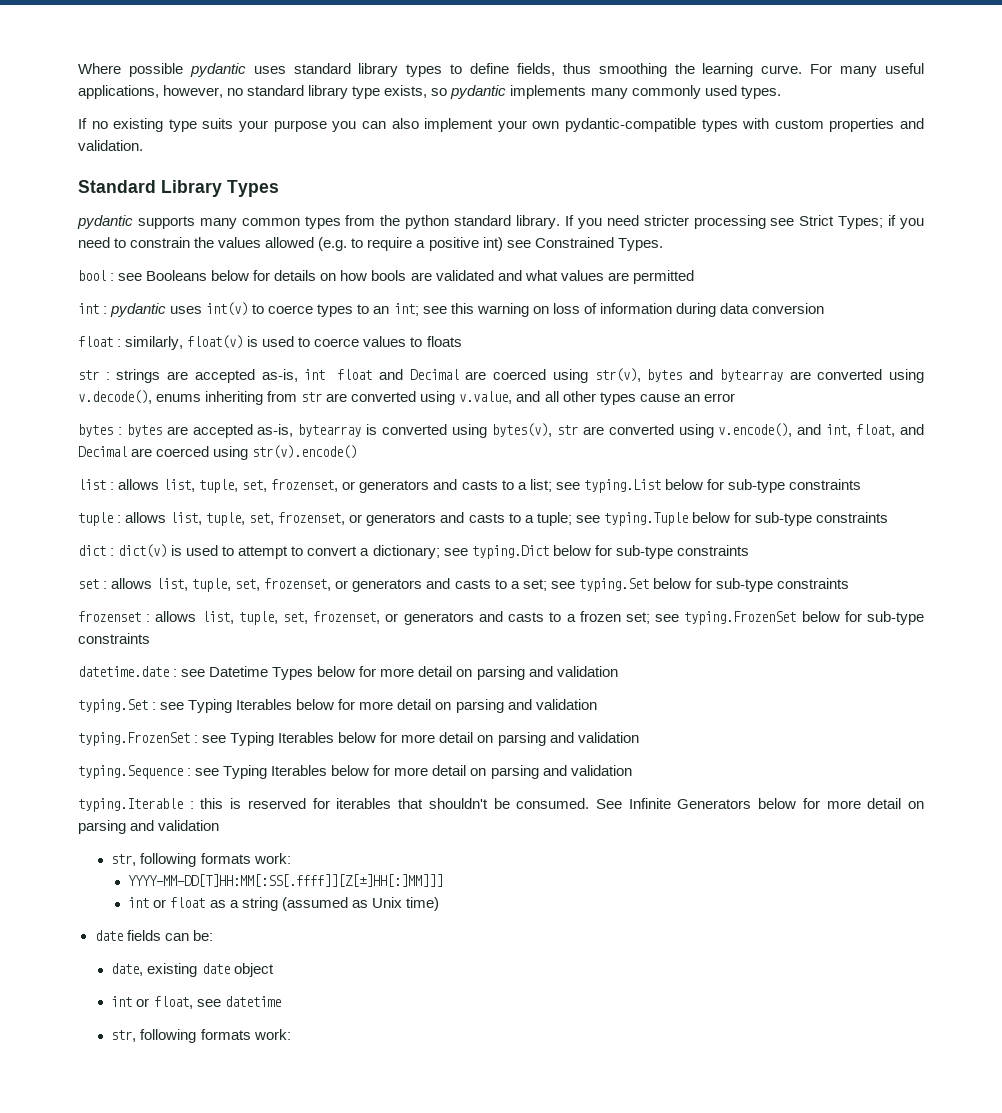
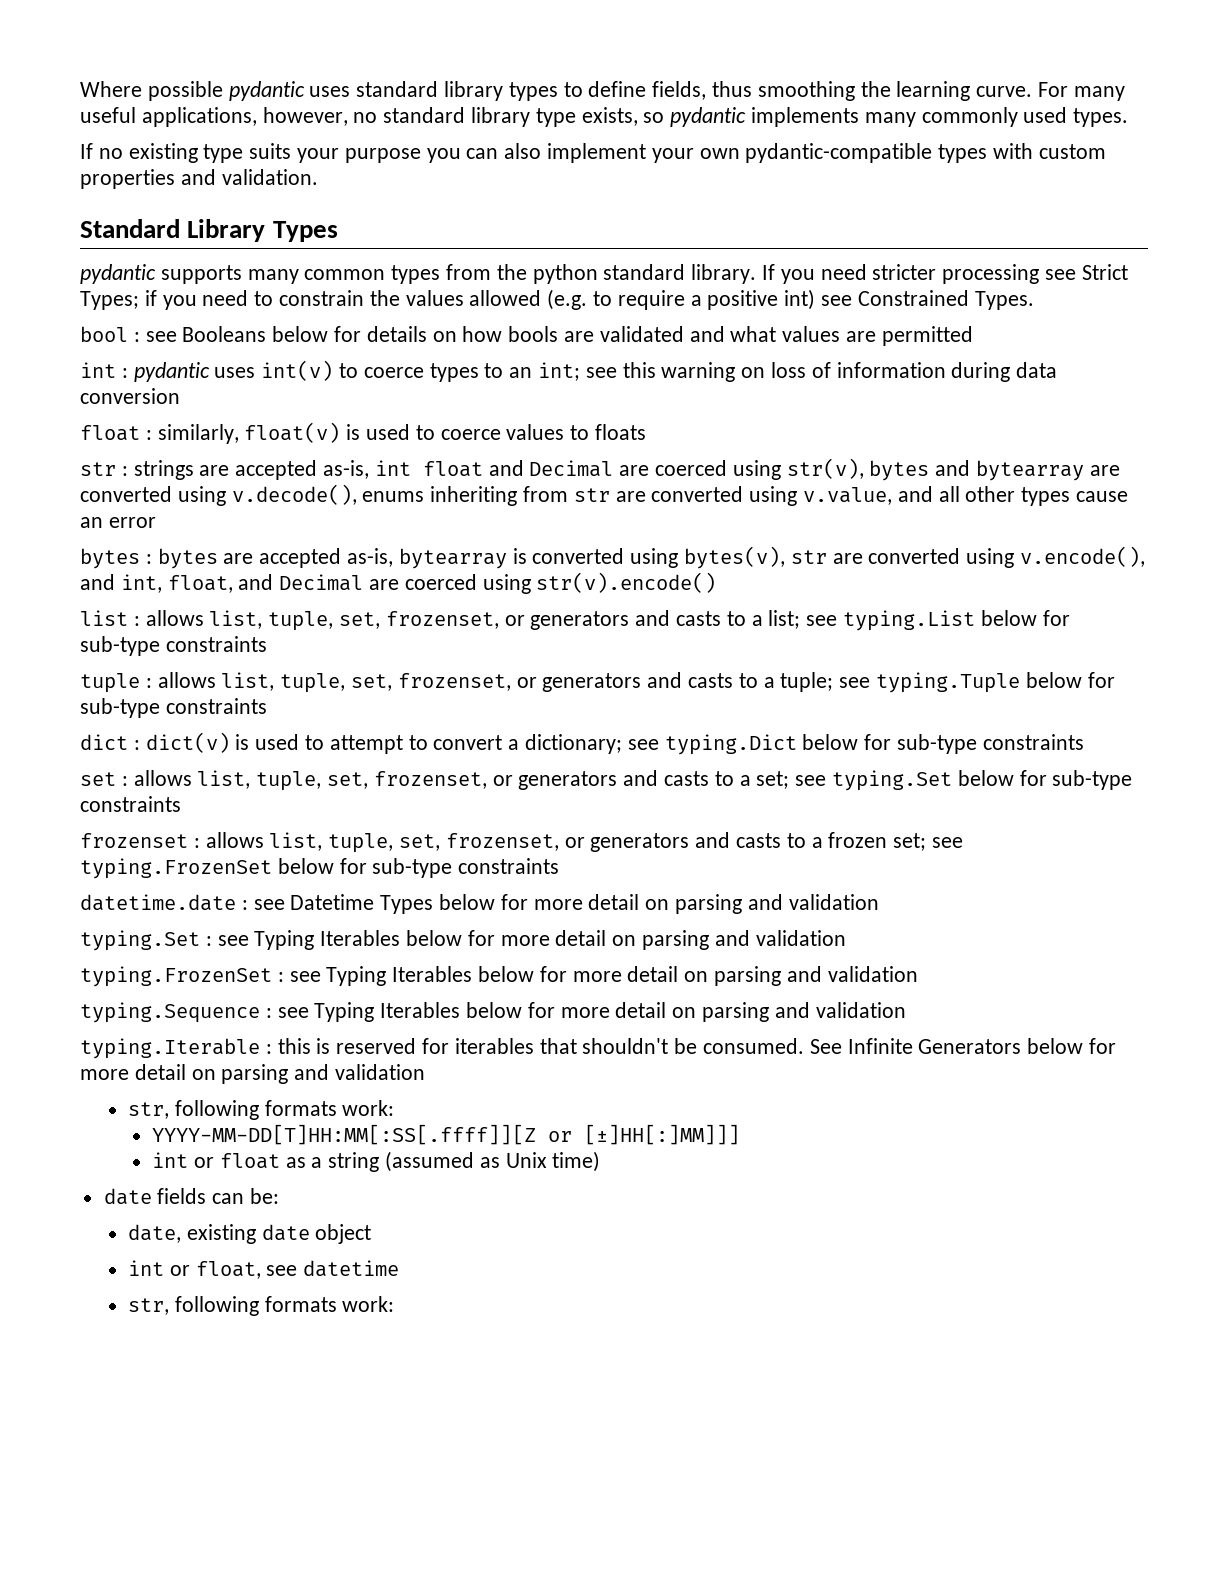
[128,874,444,887] YYYY-MM-DD[T]HH:MM[:SS[.ffff]][Z[±]HH[:]MM]]] -> [152,1124,741,1145] YYYY-MM-DD[T]HH:MM[:SS[.ffff]][Z or [±]HH[:]MM]]]

